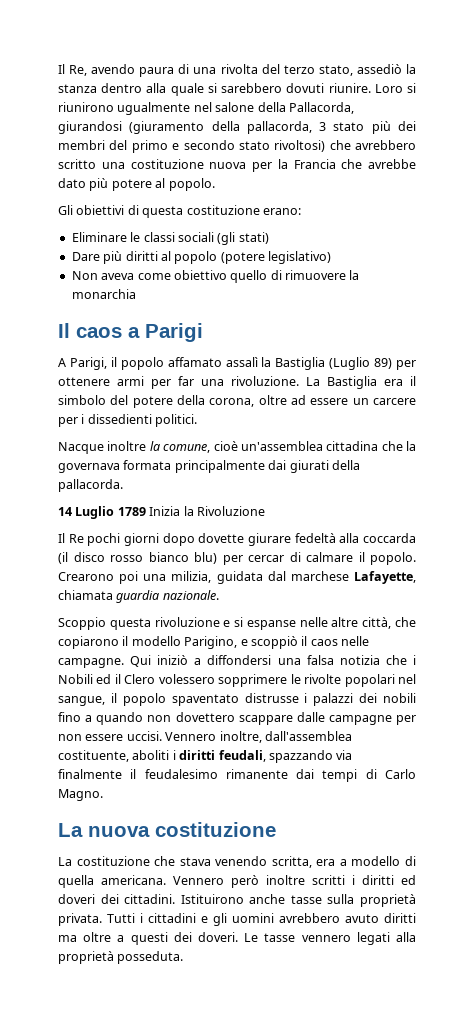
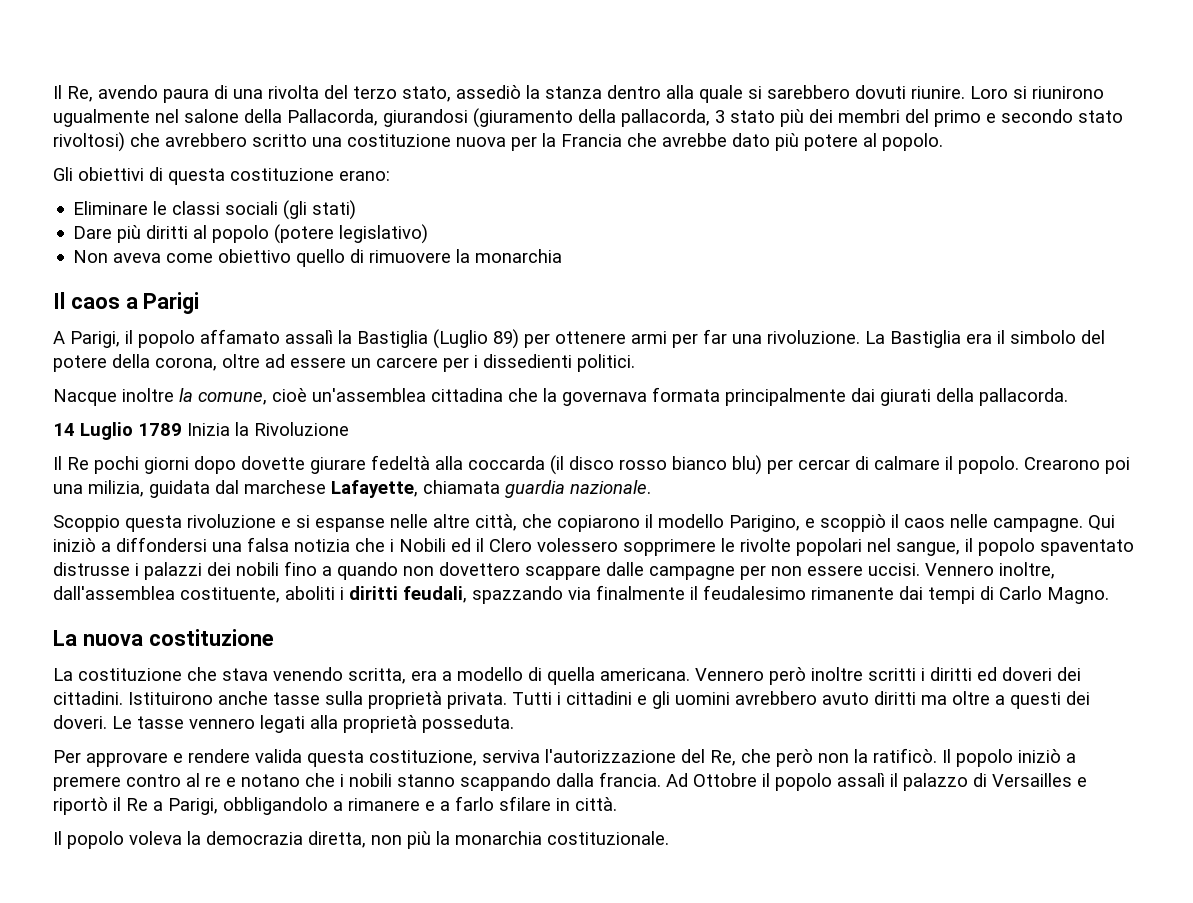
(184, 957) none -> [53,748,1076,767] [53,772,1087,791] [53,796,617,815] [53,831,669,849] // Per approvare e rendere valida questa costituzione, serviva l'autorizzazione del Re, che però non la ratificò. Il popolo iniziò a premere contro al re e notano che i nobili stanno scappando dalla francia. Ad Ottobre il popolo assalì il palazzo di Versailles e riportò il Re a Parigi, obbligandolo a rimanere e a farlo sfilare in città. // Il popolo voleva la democrazia diretta, non più la monarchia costituzionale.

